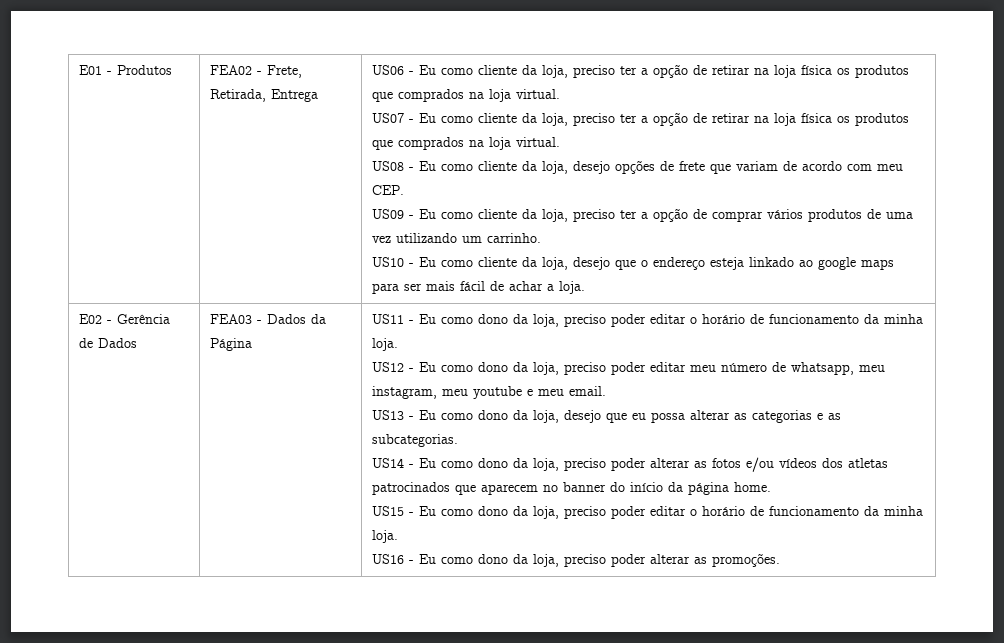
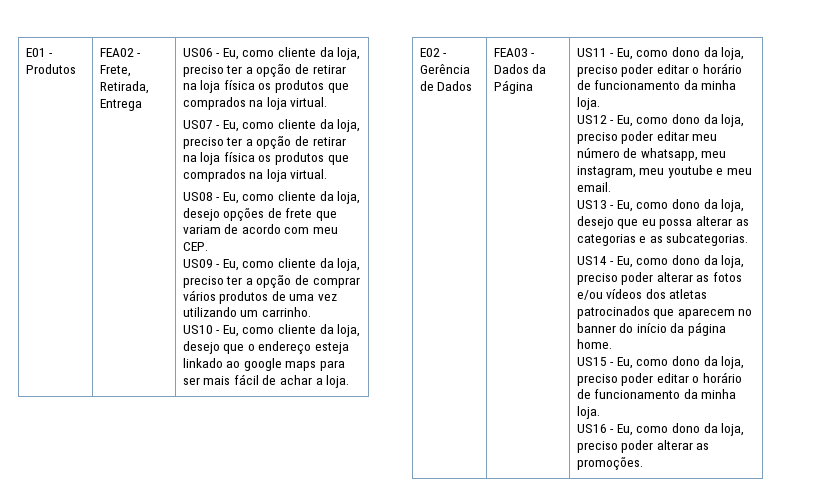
[419,65,437,75] Eu -> [222,48,239,60] Eu,
[419,113,437,123] Eu -> [222,120,239,132] Eu,
[419,161,437,171] Eu -> [222,192,239,204] Eu,
[419,209,437,219] Eu -> [222,259,239,271] Eu,
[419,257,437,267] Eu -> [222,325,239,337] Eu,
[419,314,437,324] Eu -> [616,48,633,60] Eu,
[419,362,437,372] Eu -> [616,115,633,127] Eu,
[419,410,437,420] Eu -> [616,200,633,212] Eu,
[419,458,437,468] Eu -> [616,256,633,268] Eu,
[419,506,437,516] Eu -> [616,357,633,369] Eu,
[419,554,437,564] Eu -> [616,424,633,436] Eu,

